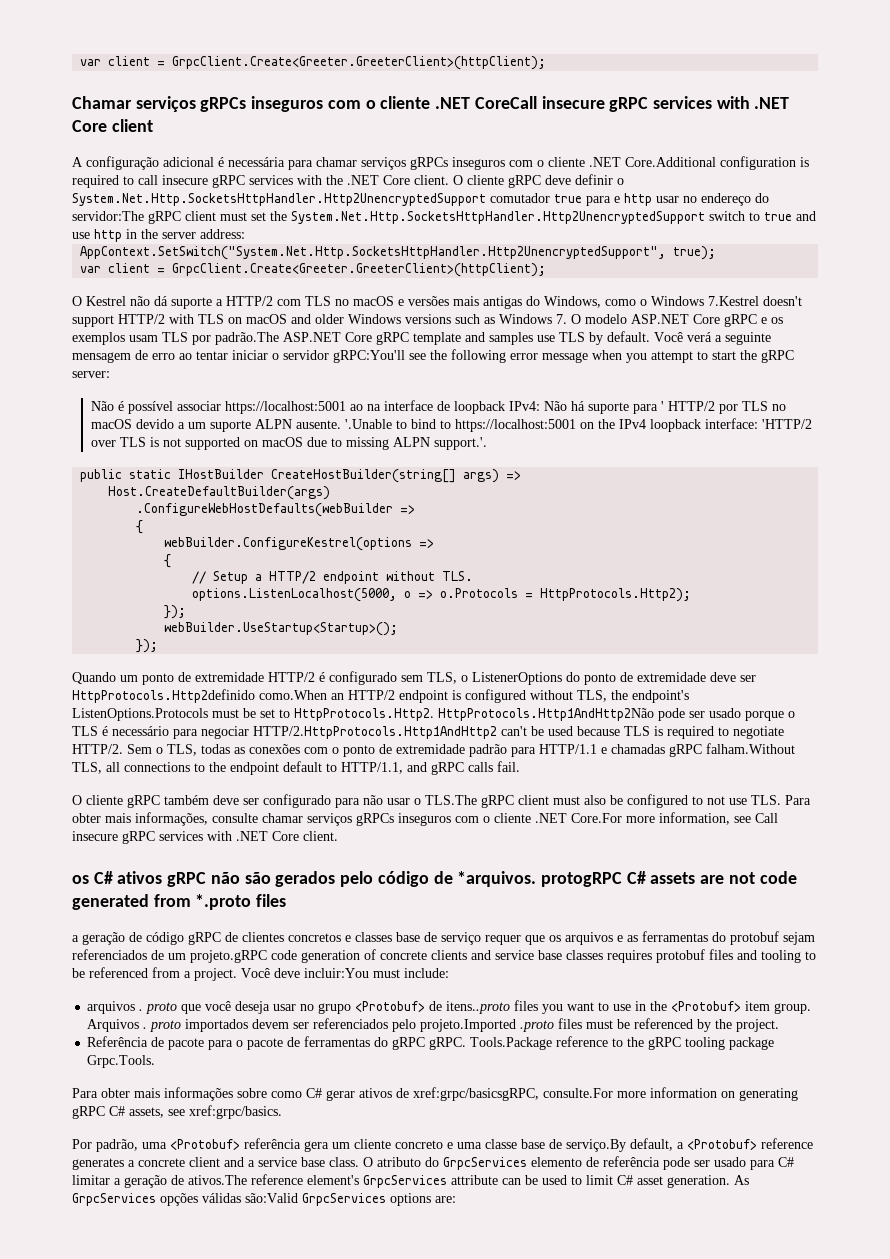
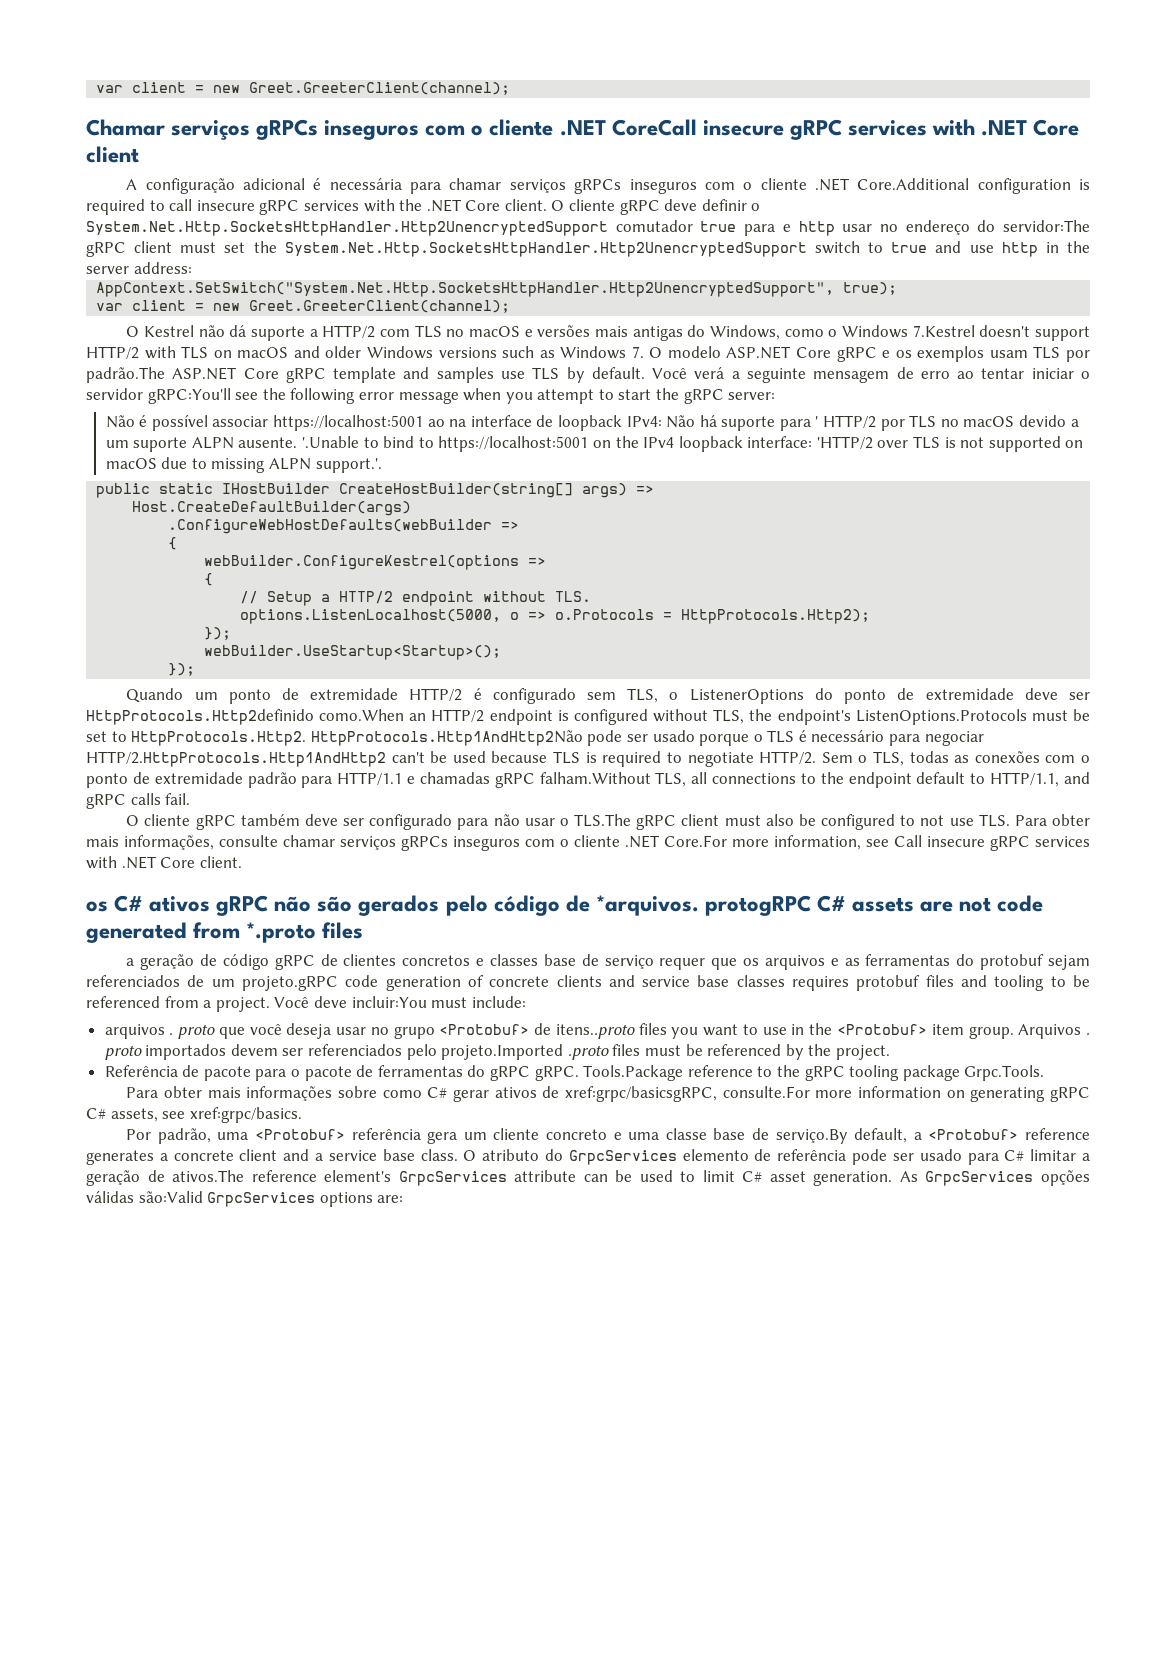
[80,56,547,70] var client = GrpcClient.Create<Greeter.GreeterClient>(httpClient); -> [96,82,511,95] var client = new Greet.GreeterClient(channel);
[172,263,547,277] GrpcClient.Create<Greeter.GreeterClient>(httpClient); -> [213,300,511,313] new Greet.GreeterClient(channel);

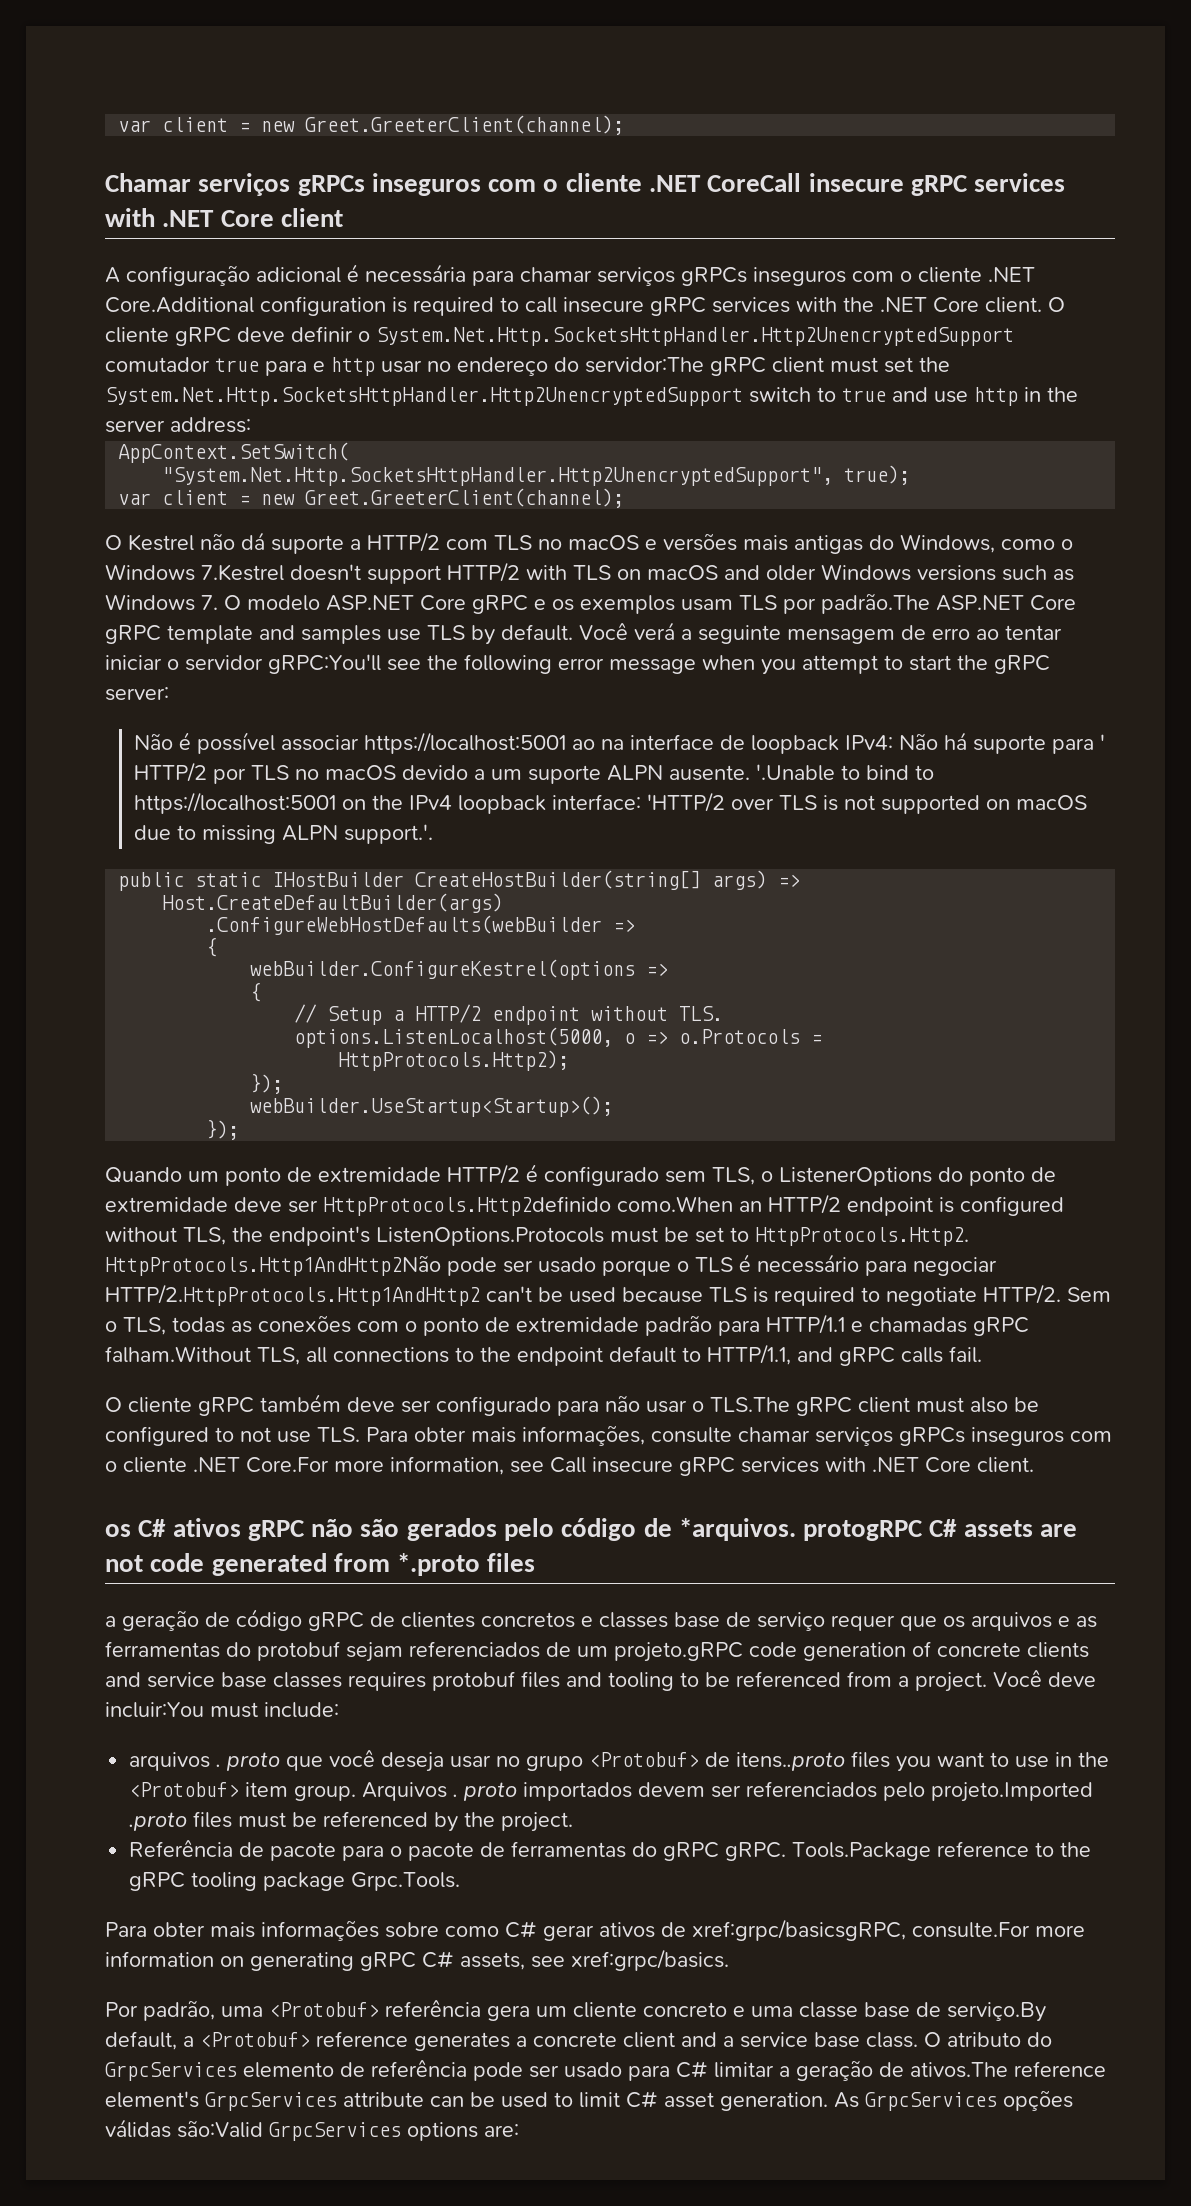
[96,282,835,297] AppContext.SetSwitch("System.Net.Http.SocketsHttpHandler.Http2UnencryptedSupport", -> [118,442,350,463] [162,467,834,486] AppContext.SetSwitch( // "System.Net.Http.SocketsHttpHandler.Http2UnencryptedSupport",
(673, 616) none -> (823, 1039) //

